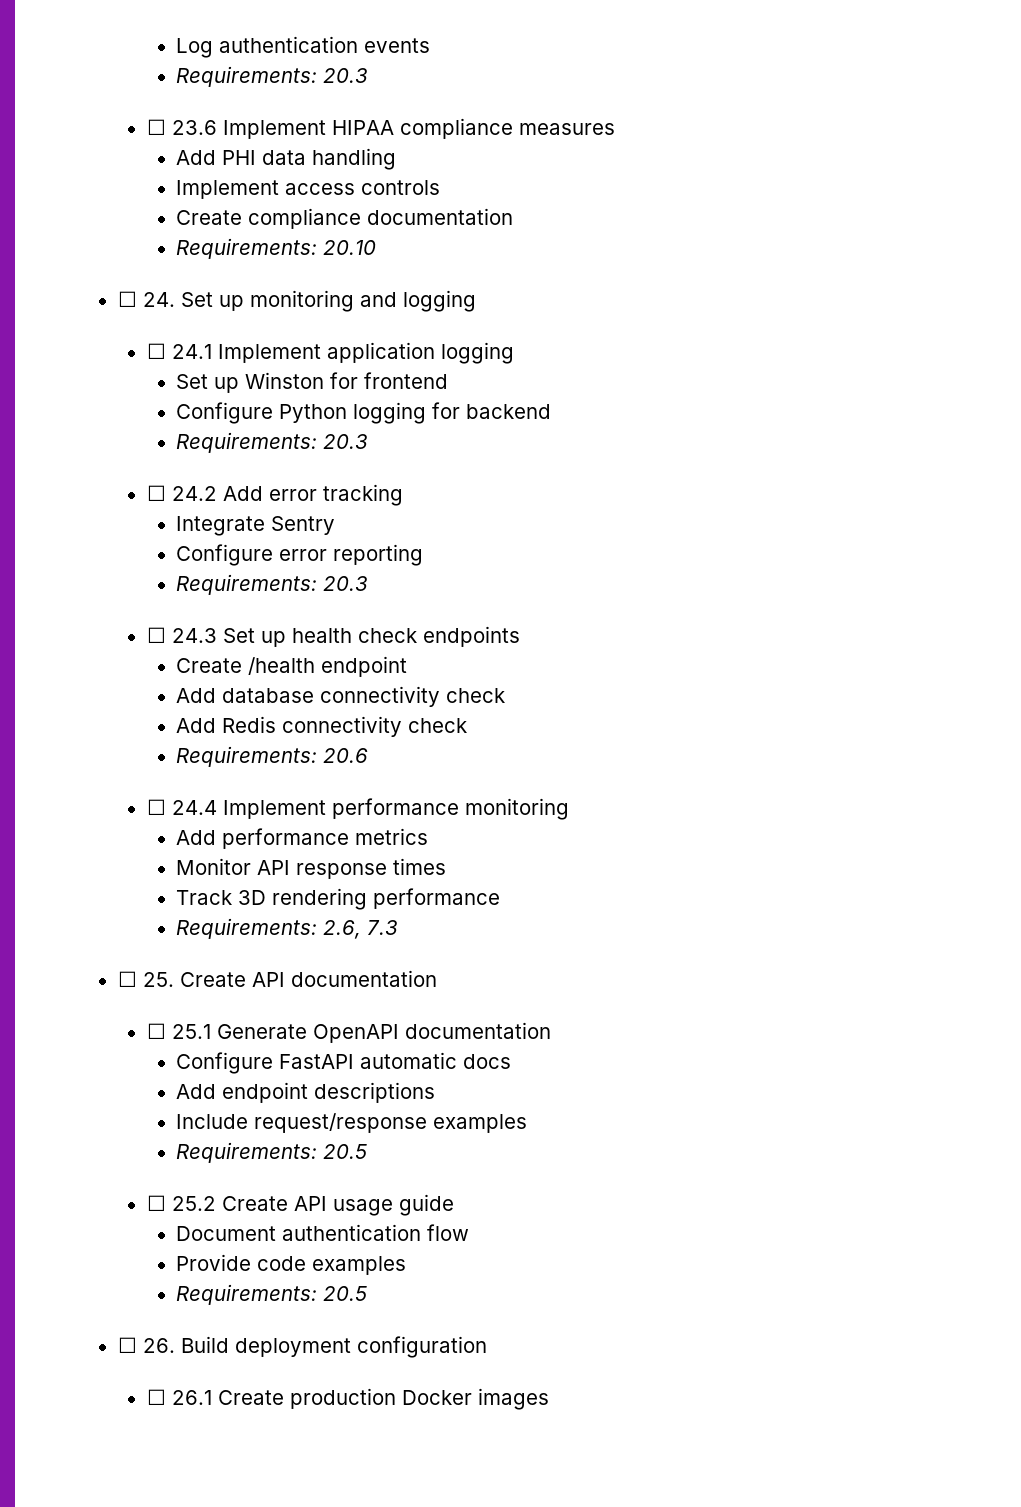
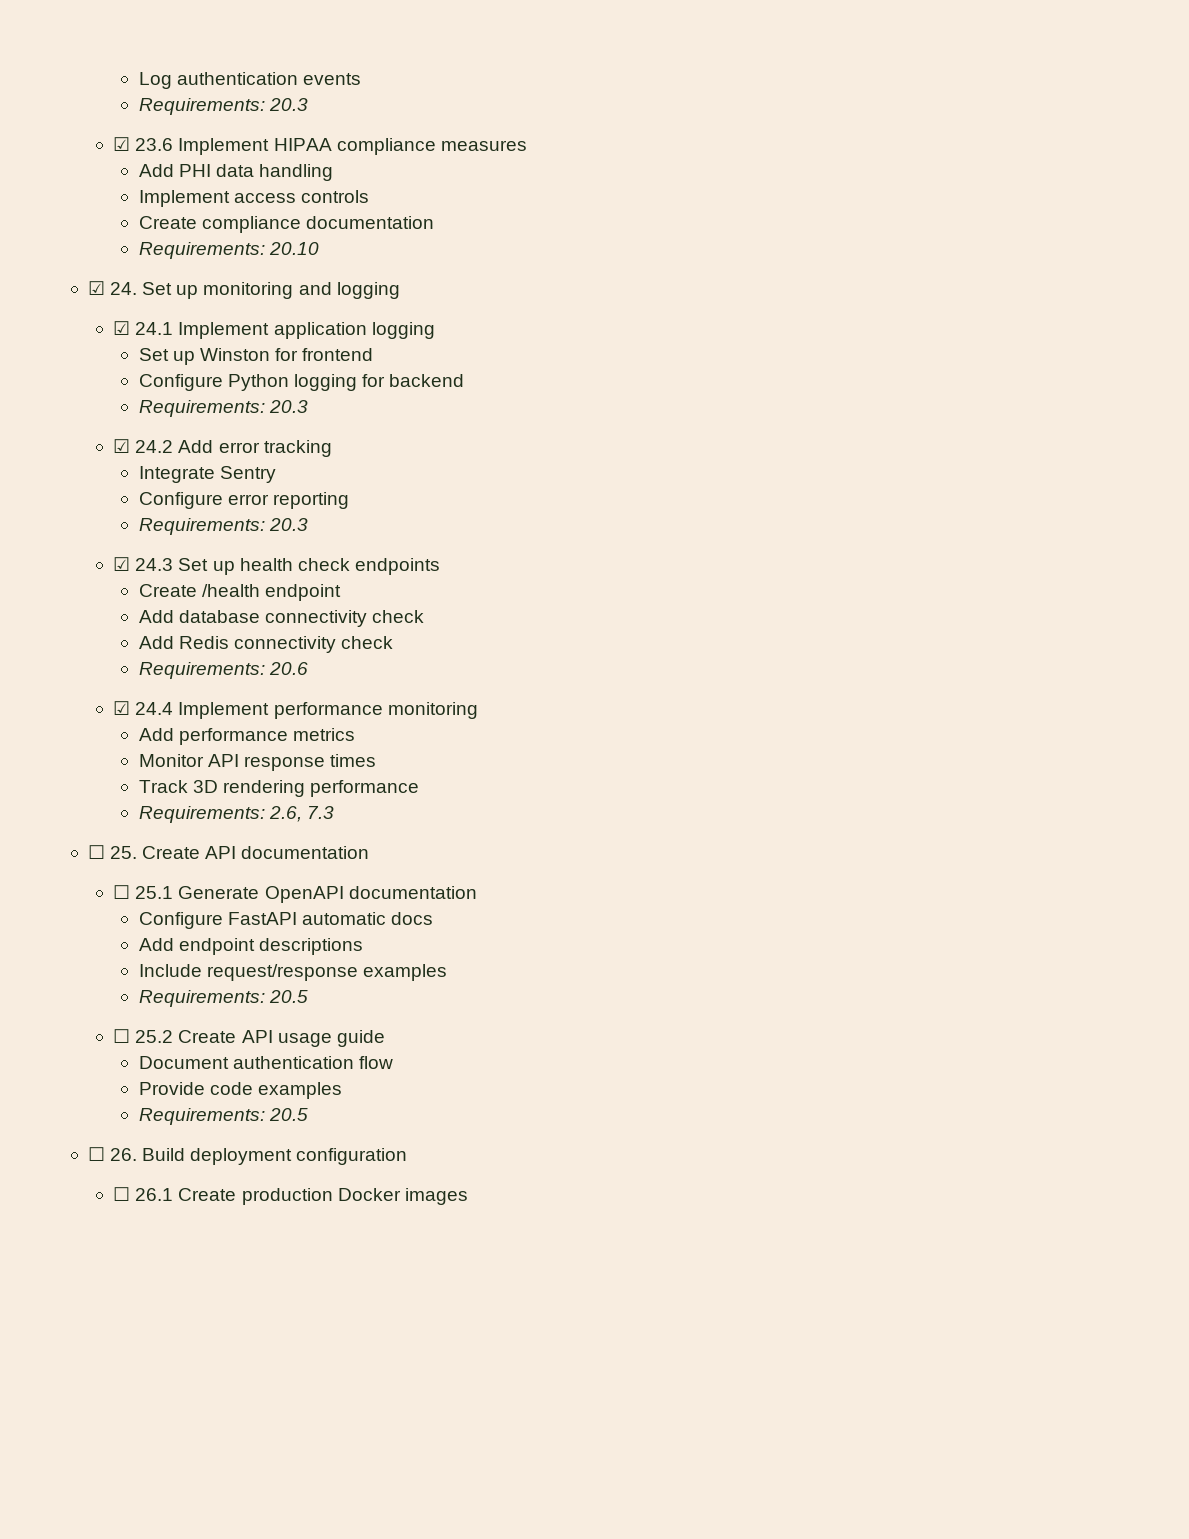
[146,119,166,135] ☐ -> [113,137,131,151] ☑
[117,291,137,307] ☐ -> [87,281,105,295] ☑
[146,343,166,359] ☐ -> [113,321,131,335] ☑
[146,485,166,501] ☐ -> [113,439,131,453] ☑
[146,627,166,643] ☐ -> [113,557,131,571] ☑
[146,799,166,815] ☐ -> [113,701,131,715] ☑

